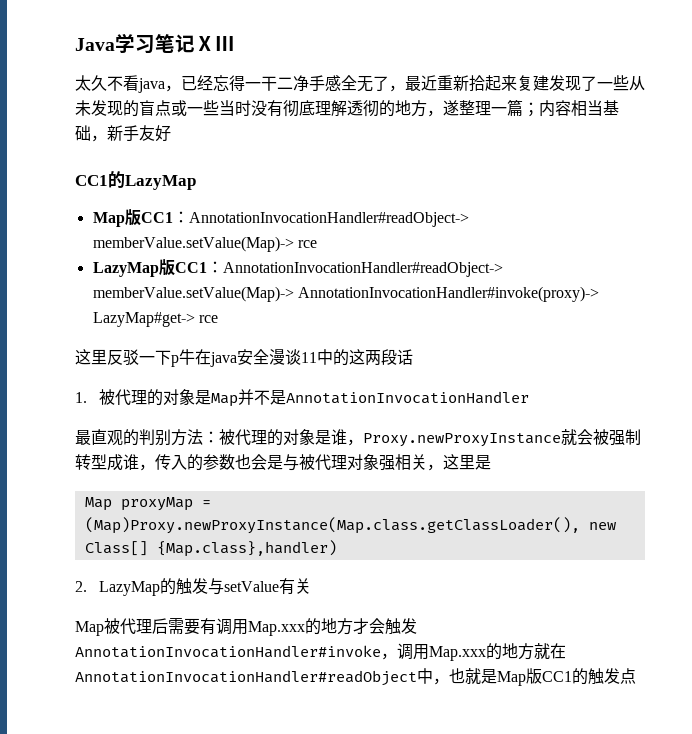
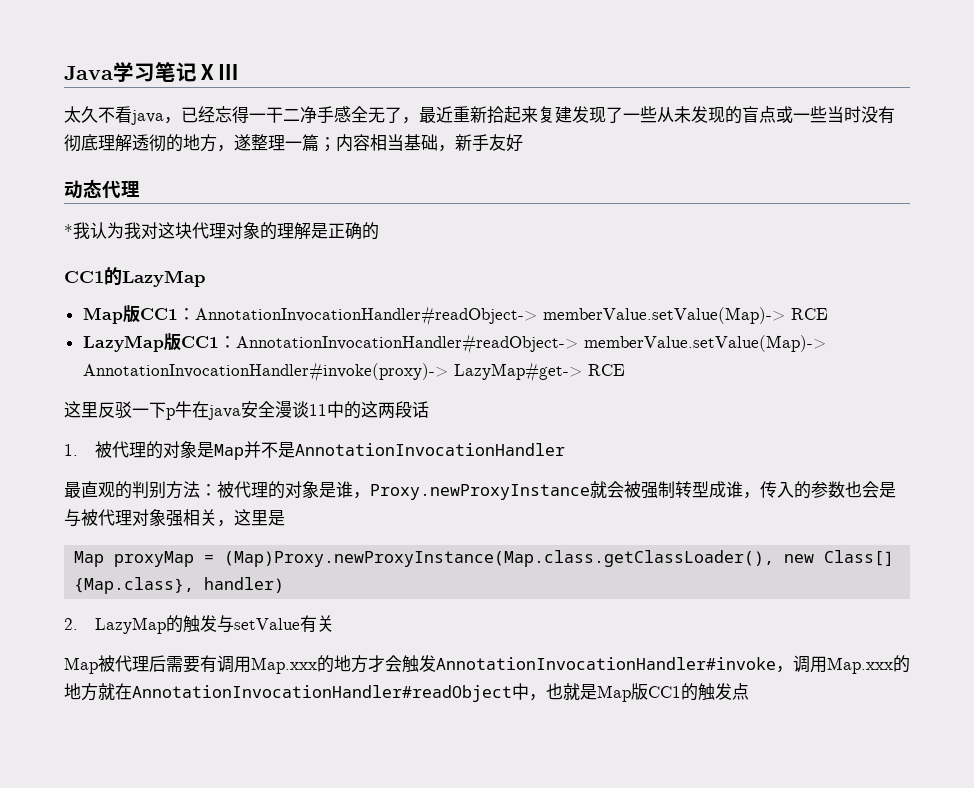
(171, 133) none -> [64,179,140,199] [64,222,379,240] // 动态代理 // *我认为我对这块代理对象的理解是正确的
[297,240,317,248] rce -> [790,308,828,320] RCE
[198,315,218,323] rce -> [587,364,625,376] RCE
[156,540,337,557] {Map.class},handler) -> [74,577,285,594] {Map.class}, handler)

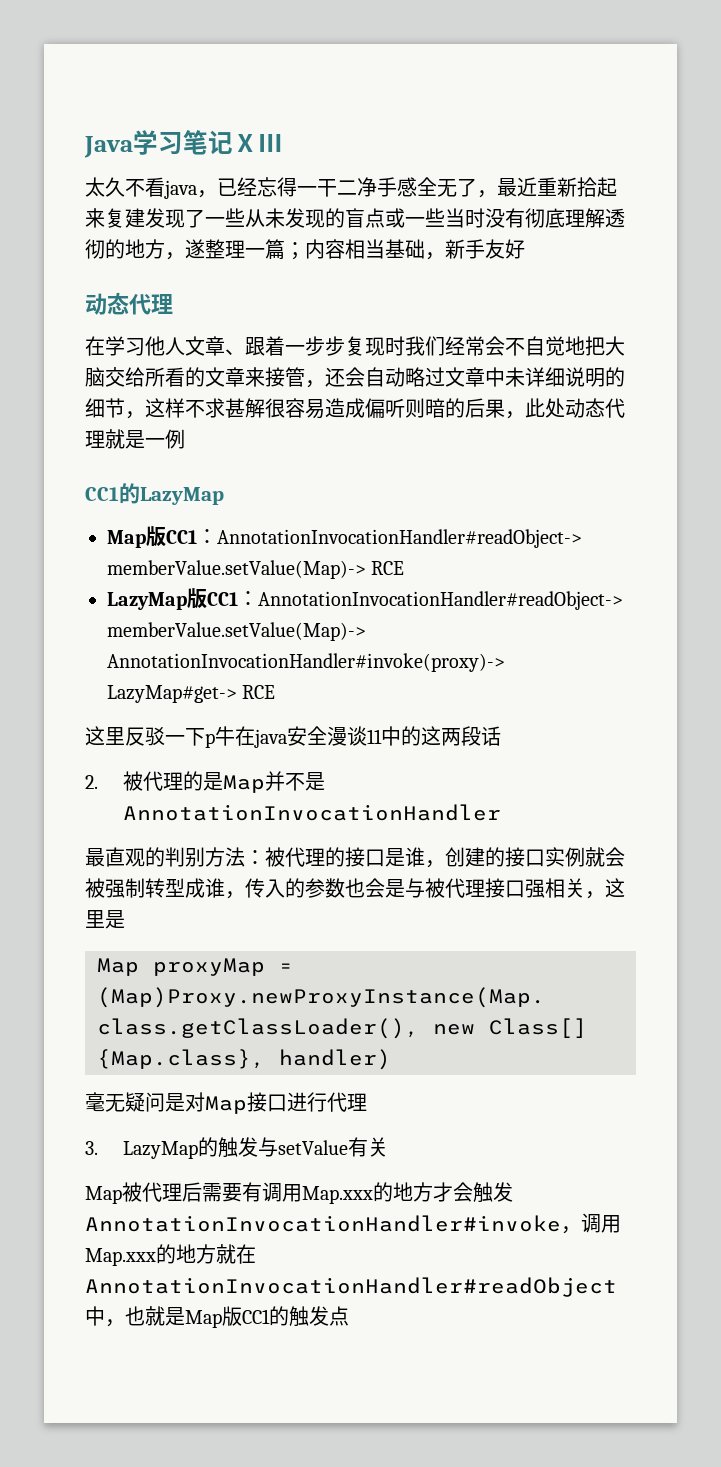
[64,222,379,240] *我认为我对这块代理对象的理解是正确的 -> [85,336,625,356] [85,367,625,388] [85,398,625,419] [85,429,185,449] 在学习他人文章、跟着一步步复现时我们经常会不自觉地把大脑交给所看的文章来接管，还会自动略过文章中未详细说明的细节，这样不求甚解很容易造成偏听则暗的后果，此处动态代理就是一例
[64,441,197,459] 1.被代理的对象 -> [85,771,203,791] 2.被代理的
[285,481,590,500] 对象是谁，Proxy.newProxyInstance -> [345,847,585,868] 接口是谁，创建的接口实例
[132,509,166,526] 对象 -> [485,878,525,898] 接口
[64,618,78,630] 2. -> [85,1092,367,1114] [85,1141,98,1155] 毫无疑问是对Map接口进行代理 // 3.

